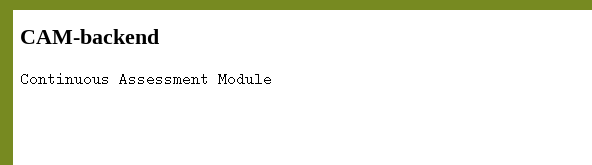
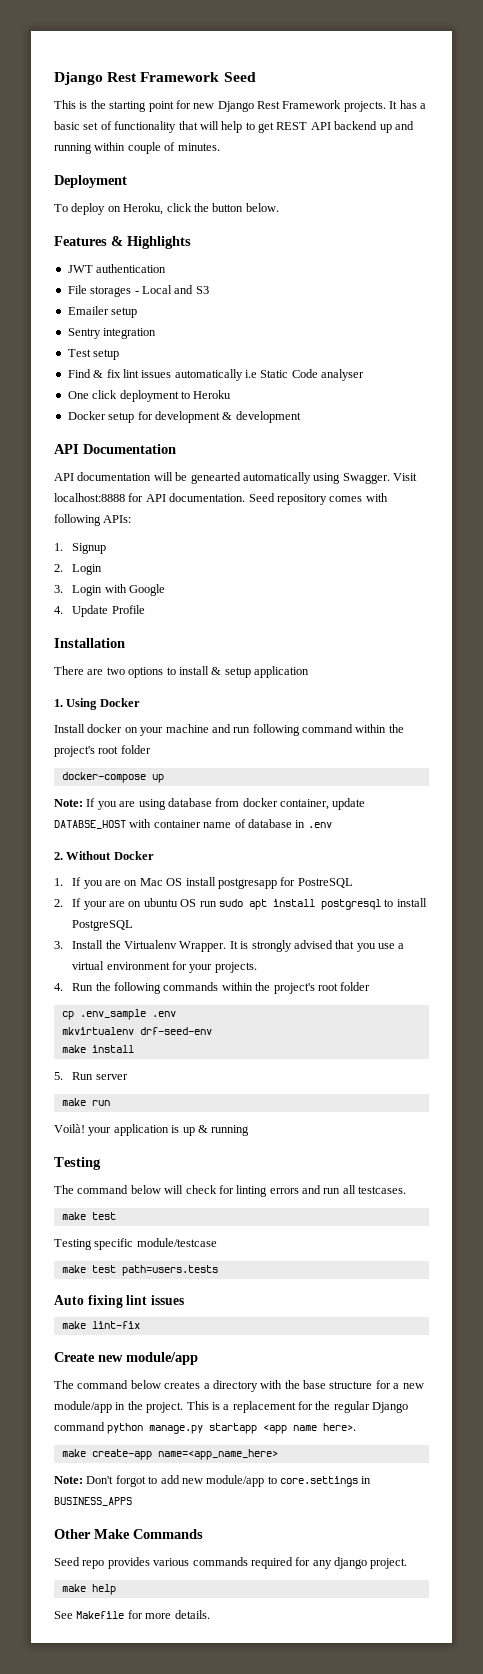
[20,29,159,44] [20,72,272,86] CAM-backend // Continuous Assessment Module -> [54,72,256,85] [54,100,426,112] [54,121,414,133] [54,142,220,154] [54,175,127,188] [54,203,279,215] [54,236,191,249] [67,264,167,273] [67,285,209,297] [67,306,138,318] [67,328,157,339] [67,349,120,360] [67,369,365,381] [67,390,232,402] [67,411,301,423] [54,444,176,454] [54,472,417,484] [54,493,388,505] [54,514,132,526] [54,543,107,554] [54,564,103,575] [54,584,166,596] [54,605,145,617] [54,638,125,648] [54,666,309,678] [54,698,140,710] [54,724,404,736] [54,745,151,757] [61,772,164,783] [54,798,366,810] [54,819,332,829] [54,851,154,860] [54,877,353,889] [54,898,427,910] [72,920,134,931] [54,940,405,952] [72,961,257,973] [54,982,371,994] [61,1009,176,1020] [61,1027,212,1035] [61,1045,134,1053] [54,1072,128,1080] [61,1098,110,1106] [54,1124,250,1136] [54,1157,101,1170] [54,1185,407,1197] [61,1212,116,1220] [54,1238,217,1250] [61,1265,218,1276] [54,1295,184,1308] [61,1321,140,1329] [54,1352,198,1365] [54,1380,424,1392] [54,1401,409,1413] [54,1422,357,1434] [61,1449,278,1460] [54,1475,372,1487] [54,1497,132,1506] [54,1529,203,1539] [54,1557,408,1569] [61,1584,116,1595] [54,1610,210,1619] Django Rest Framework Seed // This is the starting point for new Django Rest Framework projects. It has a basic set of functionality that will help to get REST API backend up and running within couple of minutes. // Deployment // To deploy on Heroku, click the button below. // Features & Highlights // JWT authentication // File storages - Local and S3 // Emailer setup // Sentry integration // Test setup // Find & fix lint issues automatically i.e Static Code analyser // One click deployment to Heroku // Docker setup for development & development // API Documentation // API documentation will be genearted automatically using Swagger. Visit localhost:8888 for API documentation. Seed repository comes with following APIs: // 1. Signup // 2. Login // 3. Login with Google // 4. Update Profile // Installation // There are two options to install & setup application // 1. Using Docker // Install docker on your machine and run following command within the project's root folder // docker-compose up // Note: If you are using database from docker container, update DATABSE_HOST with container name of database in .env // 2. Without Docker // 1. If you are on Mac OS install postgresapp for PostreSQL // 2. If your are on ubuntu OS run sudo apt install postgresql to install PostgreSQL // 3. Install the Virtualenv Wrapper. It is strongly advised that you use a virtual environment for your projects. // 4. Run the following commands within the project's root folder // cp .env_sample .env // mkvirtualenv drf-seed-env // make install // 5. Run server // make run // Voilà! your application is up & running // Testing // The command below will check for linting errors and run all testcases. // make test // Testing specific module/testcase // make test path=users.tests // Auto fixing lint issues // make lint-fix // Create new module/app // The command below creates a directory with the base structure for a new module/app in the project. This is a replacement for the regular Django command python manage.py startapp <app name here>. // make create-app name=<app_name_here> // Note: Don't forgot to add new module/app to core.settings in BUSINESS_APPS // Other Make Commands // Seed repo provides various commands required for any django project. // make help // See Makefile for more details.

